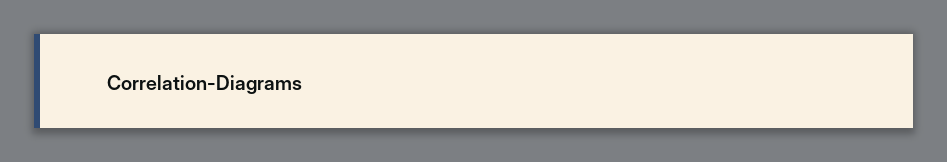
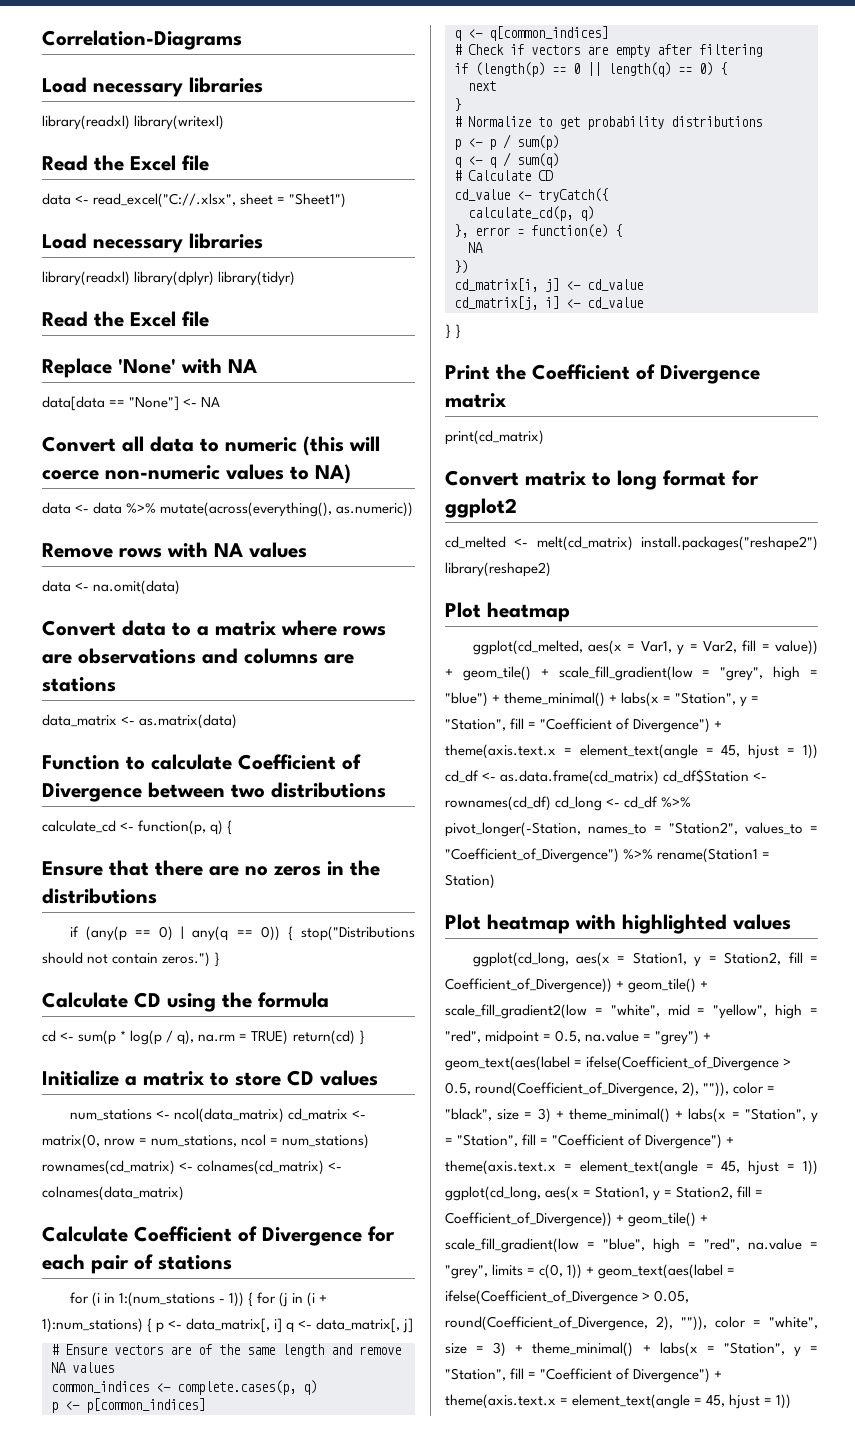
(302, 84) none -> [42,77,263,97] [42,115,225,130] [42,155,209,171] [42,193,347,208] [42,233,263,253] [42,271,296,286] [42,311,209,327] [42,358,257,378] [42,396,221,411] [42,436,380,456] [42,464,351,484] [42,502,414,517] [42,542,307,558] [42,580,181,595] [42,620,386,636] [42,648,354,664] [42,677,116,692] [42,714,238,729] [42,754,361,770] [42,782,386,802] [42,820,233,835] [42,860,380,876] [42,888,157,904] [69,926,415,941] [42,952,221,967] [42,992,329,1012] [42,1030,365,1045] [42,1070,378,1086] [69,1108,366,1123] [42,1134,370,1149] [42,1160,343,1175] [42,1186,184,1201] [42,1226,395,1246] [42,1254,232,1274] [69,1292,328,1307] [42,1318,414,1333] [51,1344,401,1357] [51,1362,114,1373] [51,1380,317,1395] [51,1398,205,1413] [454,26,608,41] [454,44,762,58] [454,62,727,77] [468,81,496,91] [454,98,461,111] [454,116,762,130] [454,134,559,150] [454,152,559,168] [454,170,553,181] [454,188,608,202] [468,206,594,221] [454,224,622,238] [468,242,483,253] [454,260,468,274] [454,278,643,292] [454,296,643,310] [445,324,462,339] [445,364,760,384] [445,393,506,408] [445,430,544,445] [445,470,759,490] [445,498,517,518] [445,536,818,551] [445,562,551,577] [445,602,570,622] [472,640,818,655] [445,666,818,681] [445,692,760,707] [445,718,723,733] [445,744,818,759] [445,769,768,785] [445,796,692,811] [445,822,818,837] [445,848,771,863] [445,874,495,889] [445,914,791,934] [472,952,819,967] [445,978,709,993] [445,1004,818,1019] [445,1030,712,1045] [445,1056,792,1071] [445,1082,776,1097] [445,1108,818,1123] [445,1134,735,1149] [445,1160,818,1175] [445,1186,764,1201] [445,1212,709,1227] [445,1238,818,1253] [445,1264,736,1279] [445,1290,690,1305] [445,1316,818,1331] [445,1342,818,1357] [445,1368,723,1383] [445,1394,792,1409] // Load necessary libraries // library(readxl) library(writexl) // Read the Excel file // data <- read_excel("C://.xlsx", sheet = "Sheet1") // Load necessary libraries // library(readxl) library(dplyr) library(tidyr) // Read the Excel file // Replace 'None' with NA // data[data == "None"] <- NA // Convert all data to numeric (this will coerce non-numeric values to NA) // data <- data %>% mutate(across(everything(), as.numeric)) // Remove rows with NA values // data <- na.omit(data) // Convert data to a matrix where rows are observations and columns are stations // data_matrix <- as.matrix(data) // Function to calculate Coefficient of Divergence between two distributions // calculate_cd <- function(p, q) { // Ensure that there are no zeros in the distributions // if (any(p == 0) | any(q == 0)) { stop("Distributions should not contain zeros.") } // Calculate CD using the formula // cd <- sum(p * log(p / q), na.rm = TRUE) return(cd) } // Initialize a matrix to store CD values // num_stations <- ncol(data_matrix) cd_matrix <- matrix(0, nrow = num_stations, ncol = num_stations) rownames(cd_matrix) <- colnames(cd_matrix) <- colnames(data_matrix) // Calculate Coefficient of Divergence for each pair of stations // for (i in 1:(num_stations - 1)) { for (j in (i + 1):num_stations) { p <- data_matrix[, i] q <- data_matrix[, j] // # Ensure vectors are of the same length and remove NA values // common_indices <- complete.cases(p, q) // p <- p[common_indices] // q <- q[common_indices] // # Check if vectors are empty after filtering // if (length(p) == 0 || length(q) == 0) { // next // } // # Normalize to get probability distributions // p <- p / sum(p) // q <- q / sum(q) // # Calculate CD // cd_value <- tryCatch({ // calculate_cd(p, q) // }, error = function(e) { // NA // }) // cd_matrix[i, j] <- cd_value // cd_matrix[j, i] <- cd_value // } } // Print the Coefficient of Divergence matrix // print(cd_matrix) // Convert matrix to long format for ggplot2 // cd_melted <- melt(cd_matrix) install.packages("reshape2") library(reshape2) // Plot heatmap // ggplot(cd_melted, aes(x = Var1, y = Var2, fill = value)) + geom_tile() + scale_fill_gradient(low = "grey", high = "blue") + theme_minimal() + labs(x = "Station", y = "Station", fill = "Coefficient of Divergence") + theme(axis.text.x = element_text(angle = 45, hjust = 1)) cd_df <- as.data.frame(cd_matrix) cd_df$Station <- rownames(cd_df) cd_long <- cd_df %>% pivot_longer(-Station, names_to = "Station2", values_to = "Coefficient_of_Divergence") %>% rename(Station1 = Station) // Plot heatmap with highlighted values // ggplot(cd_long, aes(x = Station1, y = Station2, fill = Coefficient_of_Divergence)) + geom_tile() + scale_fill_gradient2(low = "white", mid = "yellow", high = "red", midpoint = 0.5, na.value = "grey") + geom_text(aes(label = ifelse(Coefficient_of_Divergence > 0.5, round(Coefficient_of_Divergence, 2), "")), color = "black", size = 3) + theme_minimal() + labs(x = "Station", y = "Station", fill = "Coefficient of Divergence") + theme(axis.text.x = element_text(angle = 45, hjust = 1)) ggplot(cd_long, aes(x = Station1, y = Station2, fill = Coefficient_of_Divergence)) + geom_tile() + scale_fill_gradient(low = "blue", high = "red", na.value = "grey", limits = c(0, 1)) + geom_text(aes(label = ifelse(Coefficient_of_Divergence > 0.05, round(Coefficient_of_Divergence, 2), "")), color = "white", size = 3) + theme_minimal() + labs(x = "Station", y = "Station", fill = "Coefficient of Divergence") + theme(axis.text.x = element_text(angle = 45, hjust = 1))

